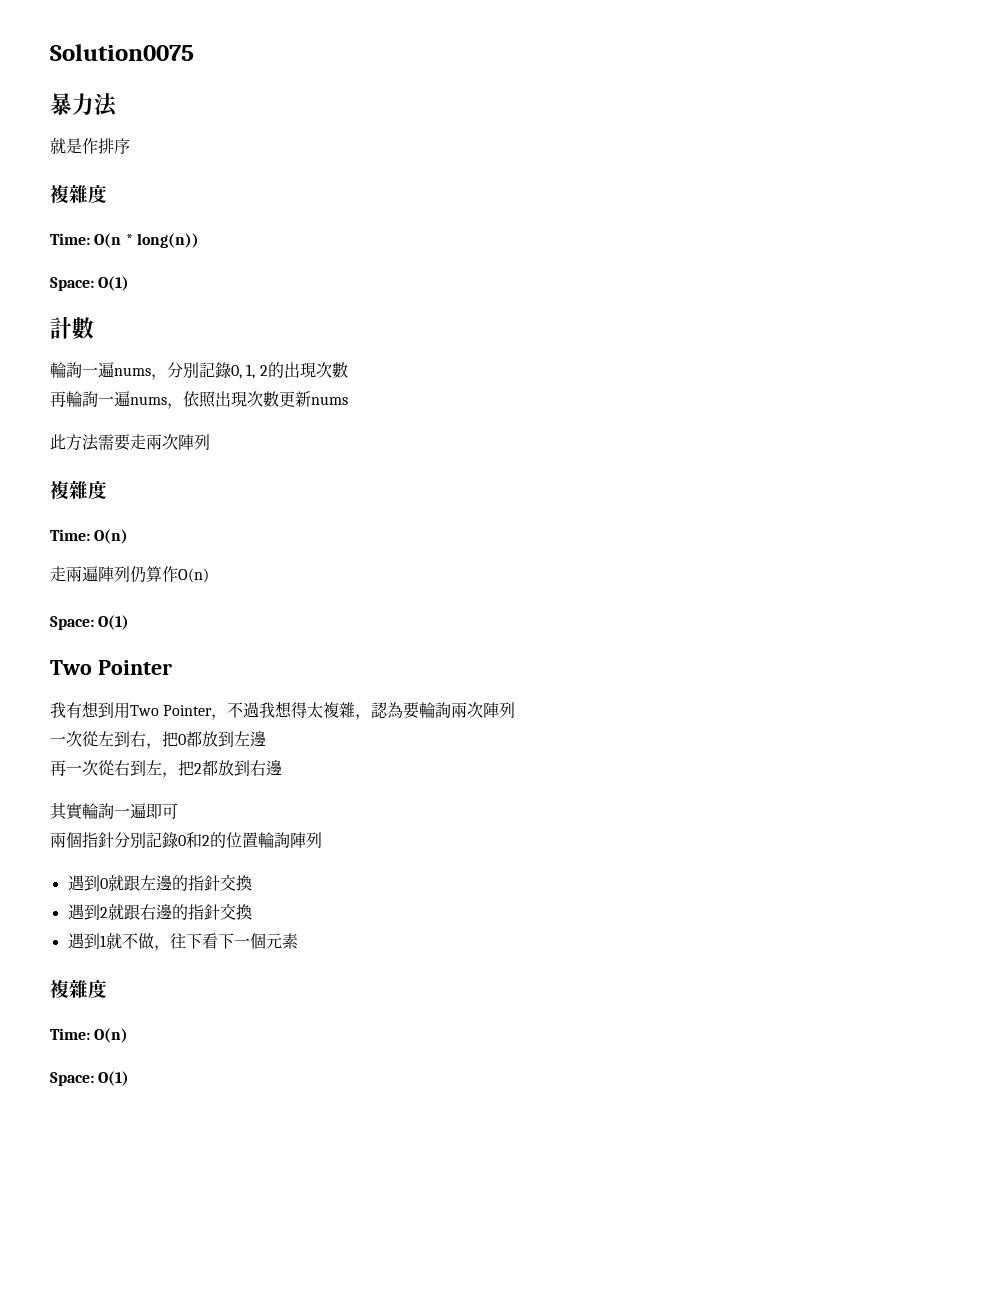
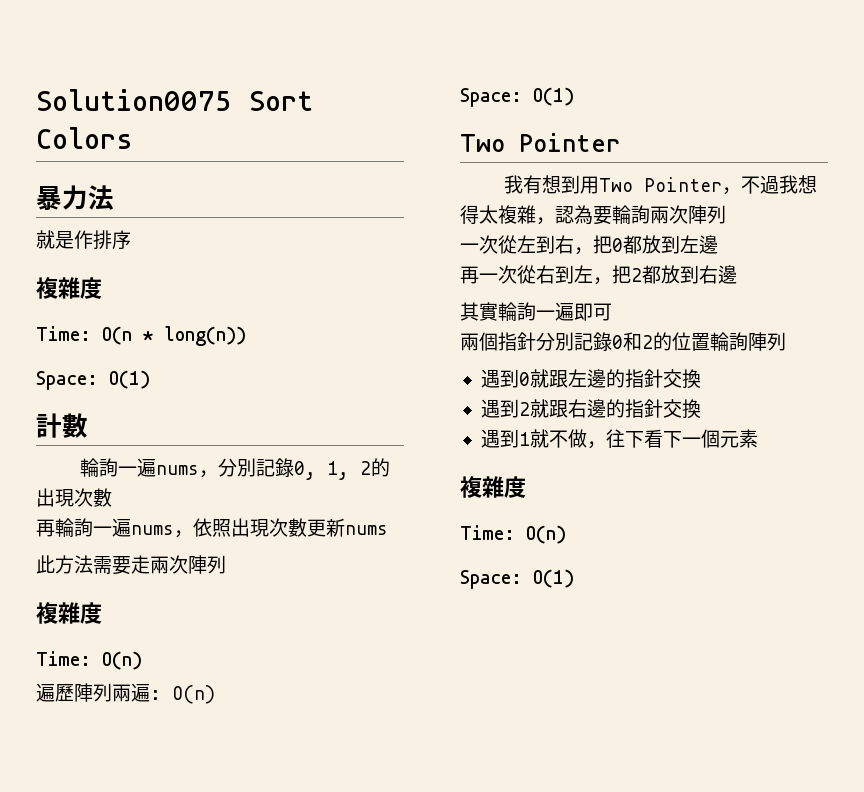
(194, 52) none -> [249,91,313,111] [36,127,133,149] Sort Colors
[50,566,178,583] 走兩遍陣列仍算作 -> [36,683,161,702] 遍歷陣列兩遍:

